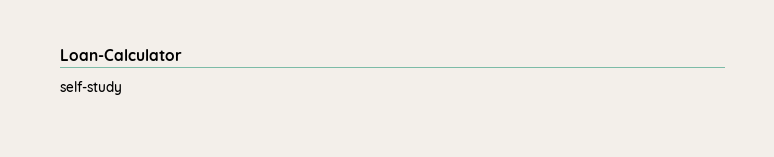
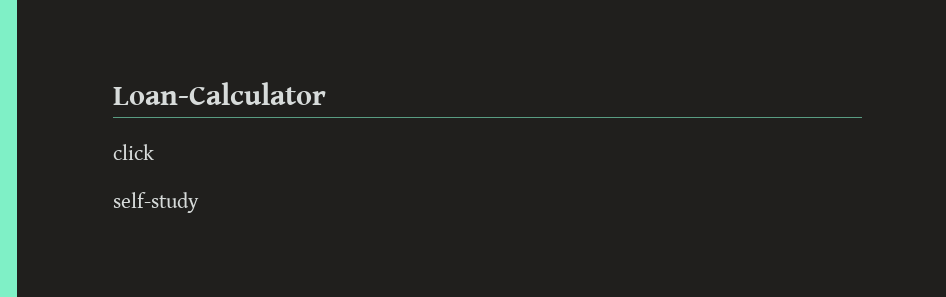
(182, 55) none -> [113,144,154,160] // click

